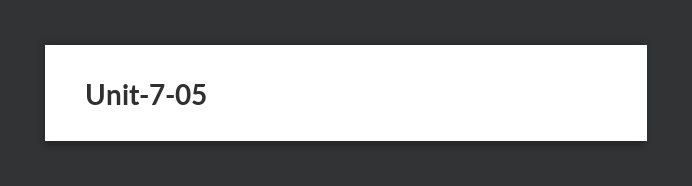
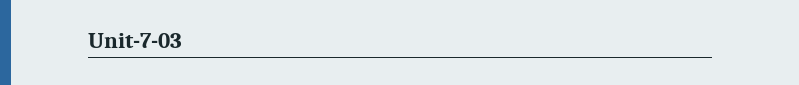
[85,84,207,105] Unit-7-05 -> [88,33,182,48] Unit-7-03

